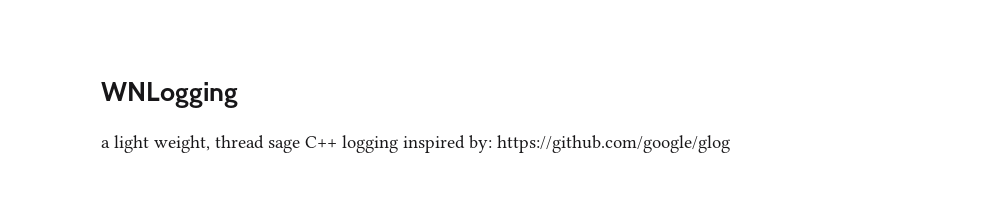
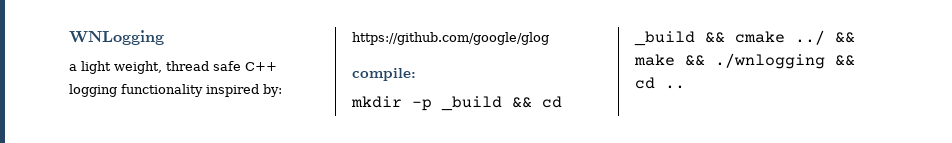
[268,139,300,153] sage -> [213,61,241,71] safe
(398, 144) none -> [121,84,203,97] functionality
(730, 144) none -> [352,68,416,81] [351,96,562,111] [634,30,855,46] [634,53,855,69] [635,77,685,89] // compile: // mkdir -p _build && cd _build && cmake ../ && make && ./wnlogging && cd ..

